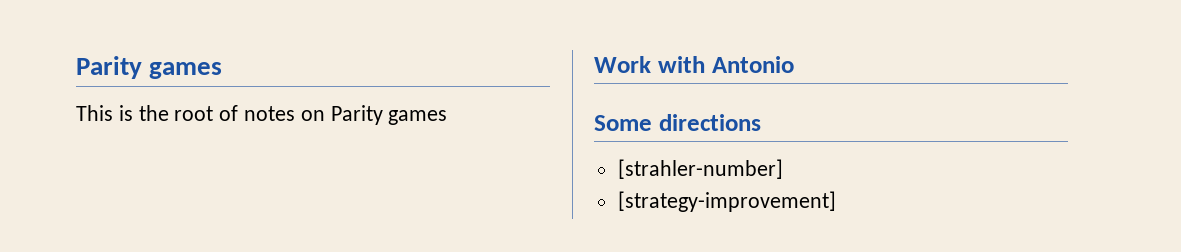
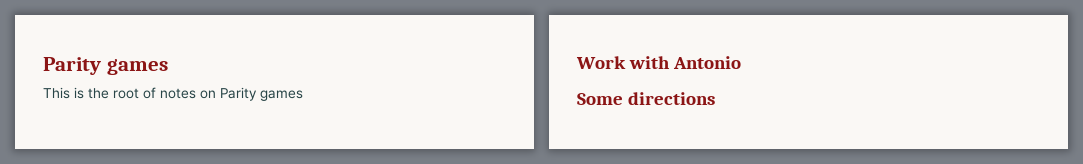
[617,159,783,179] [617,191,836,212] // [strahler-number] // [strategy-improvement] -> (715, 98) none

